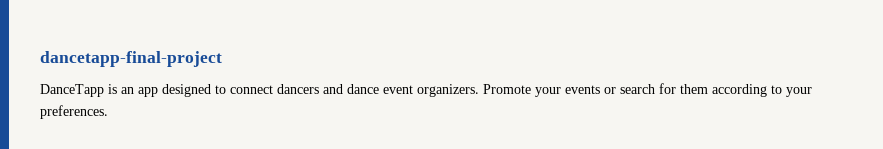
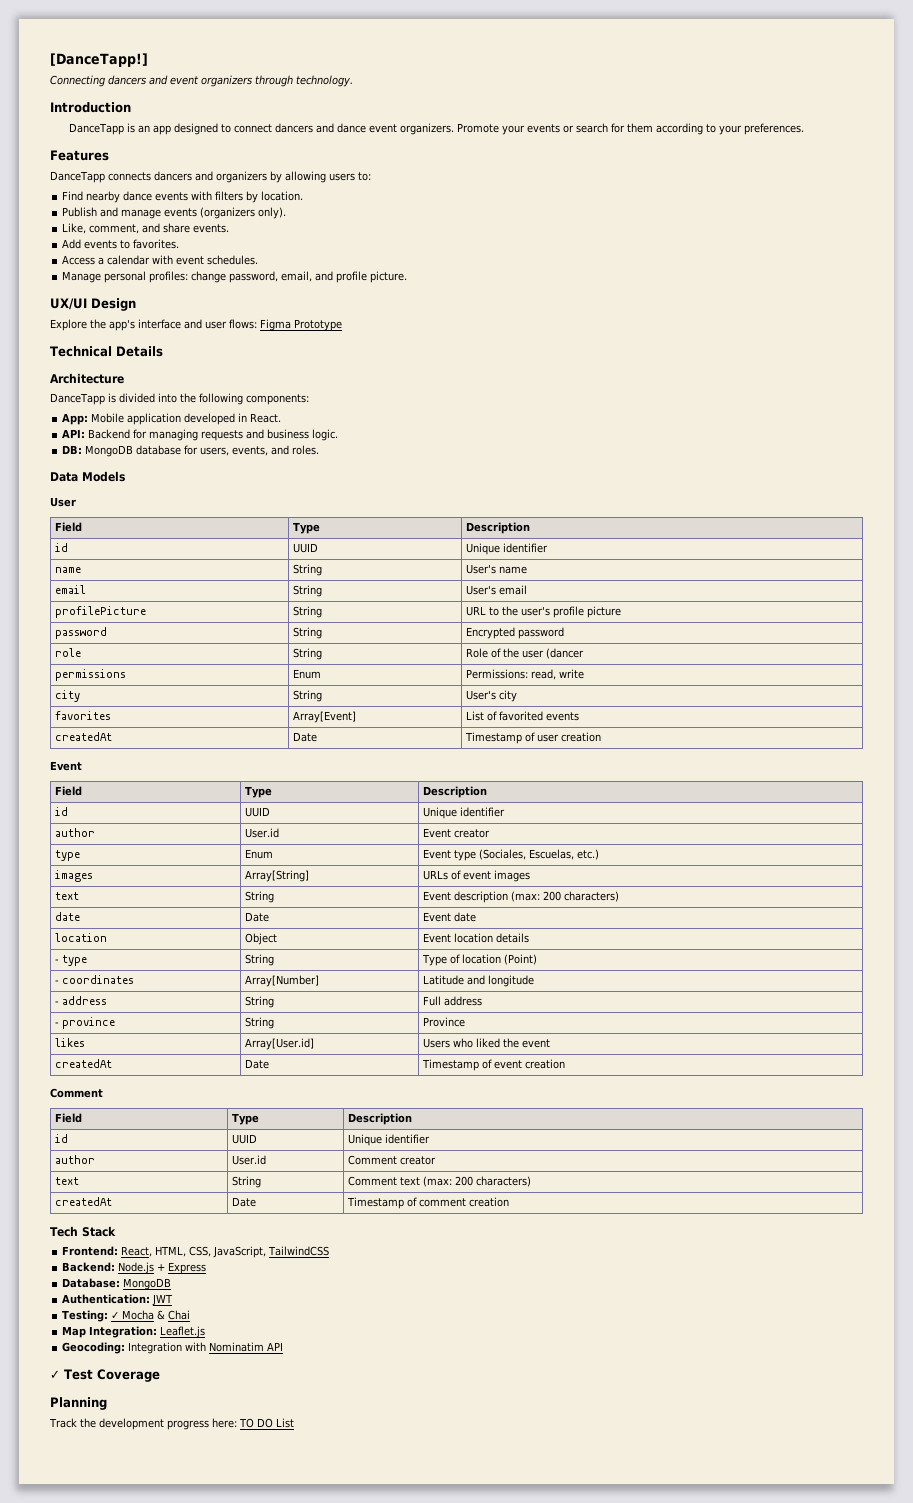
[40,51,222,67] dancetapp-final-project -> [50,53,148,67] [50,75,353,87] [50,102,131,113] [DanceTapp!] // Connecting dancers and event organizers through technology. // Introduction
(108, 112) none -> [50,150,109,161] [50,171,371,183] [62,191,304,203] [62,207,287,219] [62,223,230,234] [62,239,180,249] [62,255,259,265] [62,271,408,283] [50,298,136,311] [50,319,342,331] [50,346,163,357] [50,373,124,384] [50,393,309,405] [62,413,282,425] [62,429,339,441] [62,445,320,457] [50,471,125,482] [50,497,76,507] [54,522,82,532] [292,522,320,534] [465,522,530,534] [54,543,68,552] [292,543,318,553] [465,543,548,555] [54,567,81,573] [292,564,322,576] [465,564,527,574] [54,585,86,594] [292,585,322,597] [465,585,527,595] [54,606,146,618] [292,606,322,618] [465,606,621,618] [54,627,107,639] [292,627,322,639] [465,627,564,639] [54,648,81,657] [292,648,322,660] [465,648,584,659] [54,669,126,681] [292,669,321,679] [465,669,584,680] [54,690,80,702] [292,690,322,702] [465,690,517,702] [54,711,111,720] [292,711,356,723] [465,711,579,721] [54,732,112,741] [292,732,317,742] [464,732,601,744] [50,761,82,771] [54,786,82,796] [244,786,272,798] [422,786,487,798] [54,807,68,816] [244,807,270,817] [422,807,505,819] [54,828,95,837] [244,828,279,838] [422,828,490,838] [54,850,80,861] [244,849,273,859] [422,849,599,861] [54,870,93,882] [244,870,309,882] [422,870,530,882] [54,892,79,900] [244,891,274,903] [422,891,619,903] [54,912,80,921] [244,912,269,922] [422,912,476,922] [54,933,107,942] [244,933,277,945] [422,933,529,943] [54,955,87,966] [244,954,274,966] [421,954,537,966] [54,975,134,984] [244,975,319,987] [422,975,534,987] [54,996,107,1005] [244,996,274,1008] [422,996,482,1006] [54,1017,115,1029] [244,1017,274,1029] [422,1017,465,1027] [54,1038,85,1047] [244,1038,314,1050] [422,1038,550,1048] [54,1059,112,1068] [244,1059,269,1069] [421,1059,565,1071] [50,1088,103,1098] [54,1113,82,1123] [231,1113,259,1125] [347,1113,412,1125] [54,1134,68,1143] [231,1134,257,1144] [347,1134,430,1146] [54,1155,95,1164] [231,1155,266,1165] [347,1155,436,1165] [54,1177,79,1185] [231,1176,261,1188] [347,1176,531,1187] [54,1197,112,1206] [231,1197,256,1207] [346,1197,509,1209] [50,1226,116,1237] [62,1246,330,1258] [62,1262,207,1274] [62,1278,172,1290] [62,1294,174,1306] [62,1310,191,1322] [62,1326,206,1338] [62,1342,284,1354] [50,1369,160,1382] [50,1397,107,1410] [49,1418,294,1430] // Features // DanceTapp connects dancers and organizers by allowing users to: // Find nearby dance events with filters by location. // Publish and manage events (organizers only). // Like, comment, and share events. // Add events to favorites. // Access a calendar with event schedules. // Manage personal profiles: change password, email, and profile picture. // UX/UI Design // Explore the app's interface and user flows: Figma Prototype // Technical Details // Architecture // DanceTapp is divided into the following components: // App: Mobile application developed in React. // API: Backend for managing requests and business logic. // DB: MongoDB database for users, events, and roles. // Data Models // User // Field | Type | Description // id | UUID | Unique identifier // name | String | User's name // email | String | User's email // profilePicture | String | URL to the user's profile picture // password | String | Encrypted password // role | String | Role of the user (dancer // permissions | Enum | Permissions: read, write // city | String | User's city // favorites | Array[Event] | List of favorited events // createdAt | Date | Timestamp of user creation // Event // Field | Type | Description // id | UUID | Unique identifier // author | User.id | Event creator // type | Enum | Event type (Sociales, Escuelas, etc.) // images | Array[String] | URLs of event images // text | String | Event description (max: 200 characters) // date | Date | Event date // location | Object | Event location details // - type | String | Type of location (Point) // - coordinates | Array[Number] | Latitude and longitude // - address | String | Full address // - province | String | Province // likes | Array[User.id] | Users who liked the event // createdAt | Date | Timestamp of event creation // Comment // Field | Type | Description // id | UUID | Unique identifier // author | User.id | Comment creator // text | String | Comment text (max: 200 characters) // createdAt | Date | Timestamp of comment creation // Tech Stack // Frontend: React, HTML, CSS, JavaScript, TailwindCSS // Backend: Node.js + Express // Database: MongoDB // Authentication: JWT // Testing: ✓ Mocha & Chai // Map Integration: Leaflet.js // Geocoding: Integration with Nominatim API // ✓ Test Coverage // Planning // Track the development progress here: TO DO List

